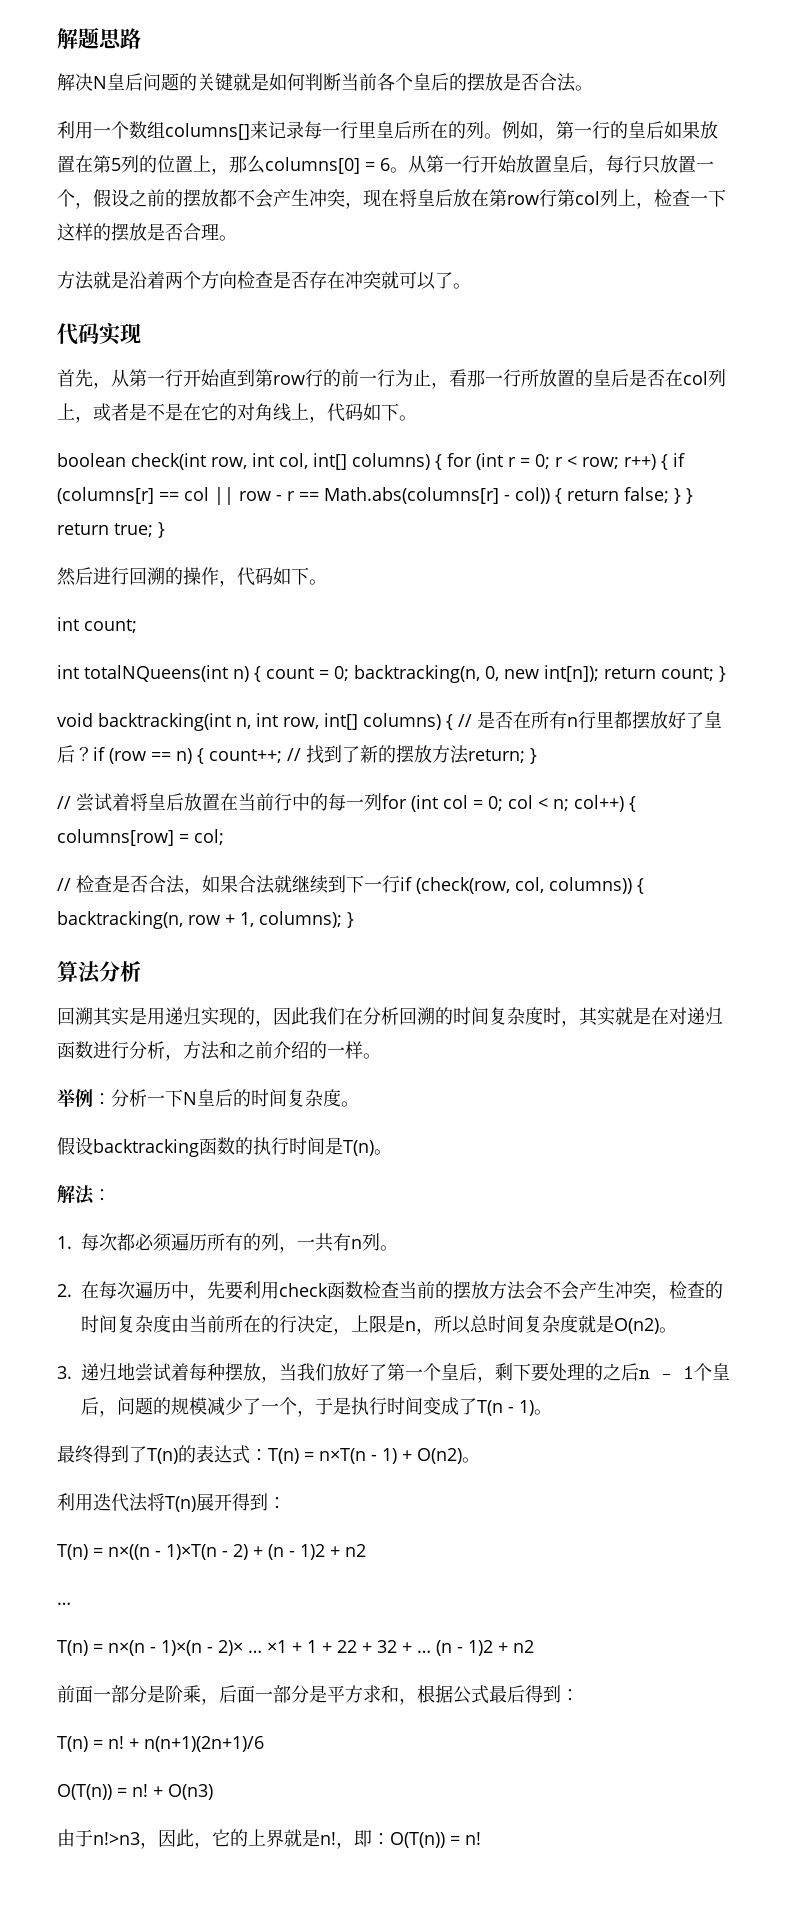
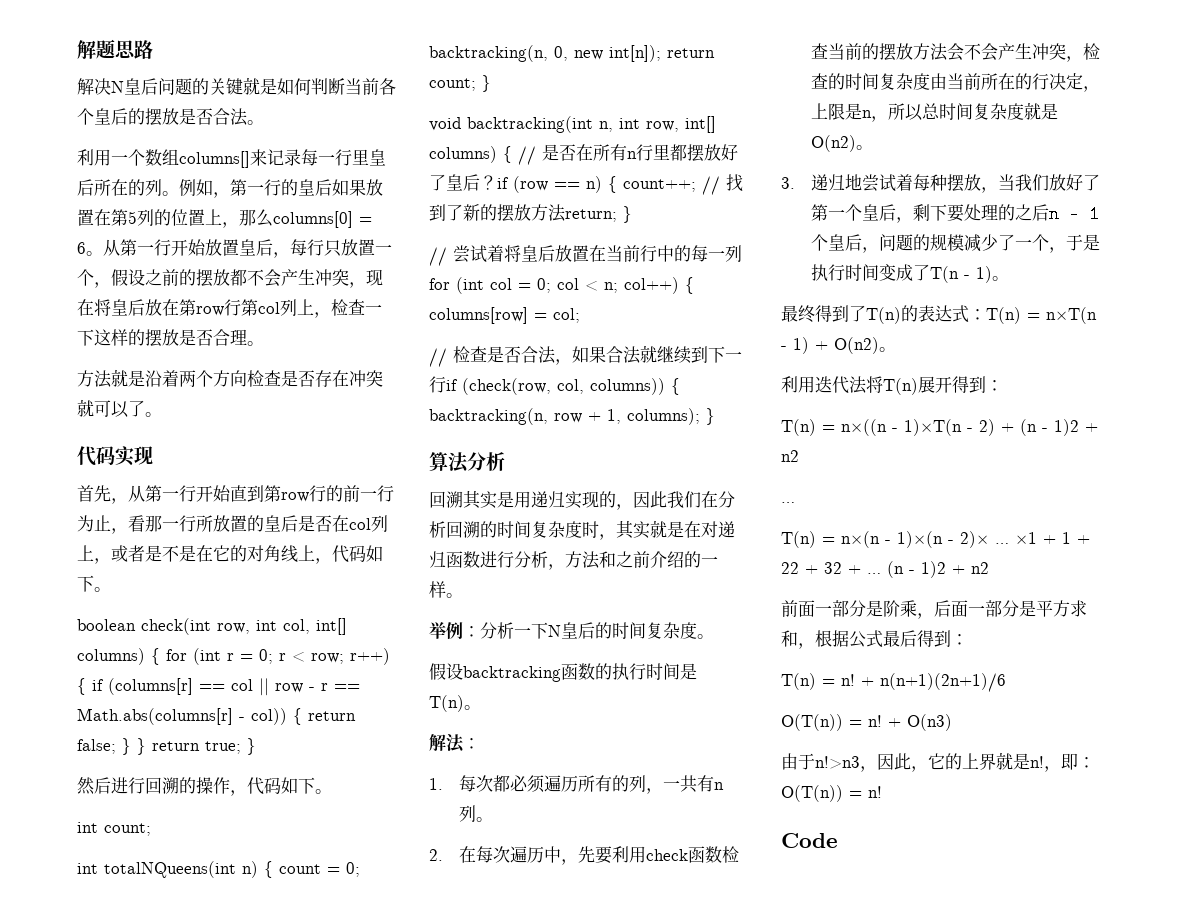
(481, 1838) none -> [781,833,838,848] // Code

